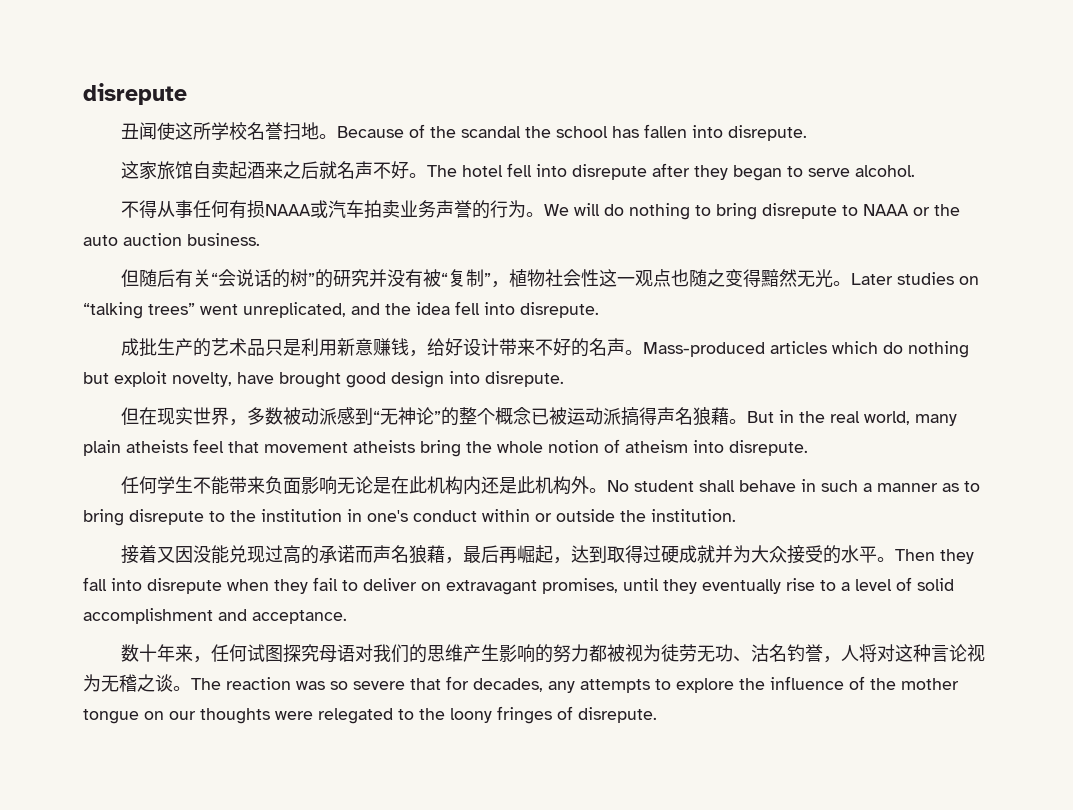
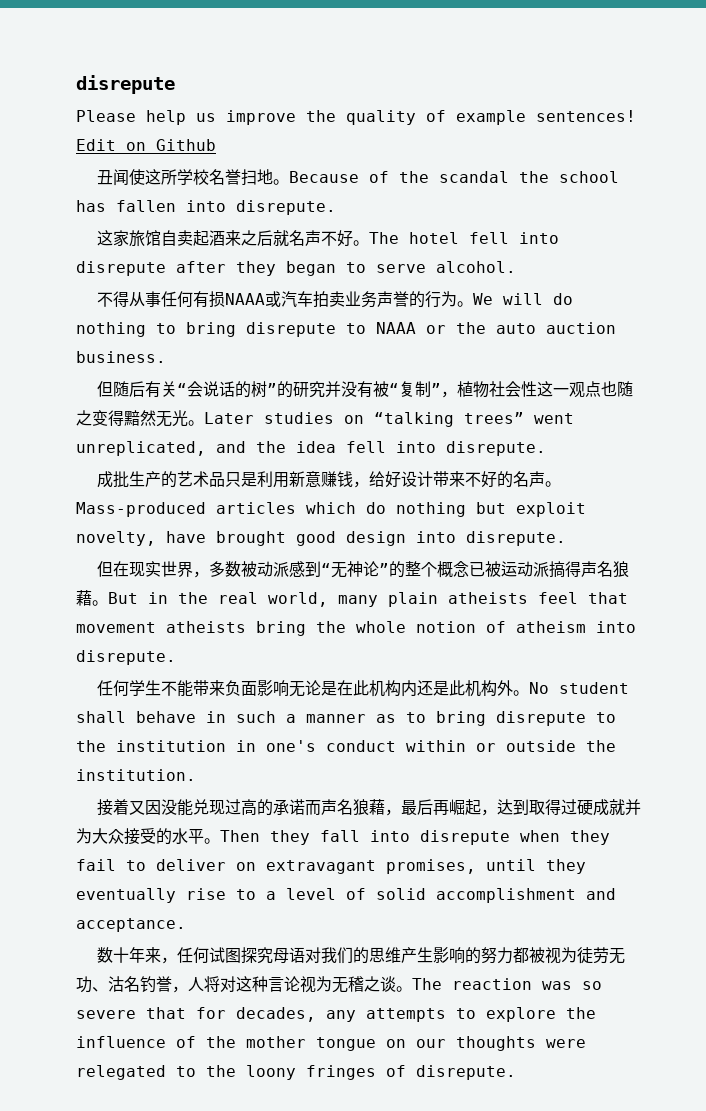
[83,83,187,105] disrepute -> [76,75,175,94] [76,110,636,125] [76,139,216,151] disrepute // Please help us improve the quality of example sentences! Edit on Github

